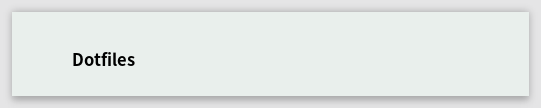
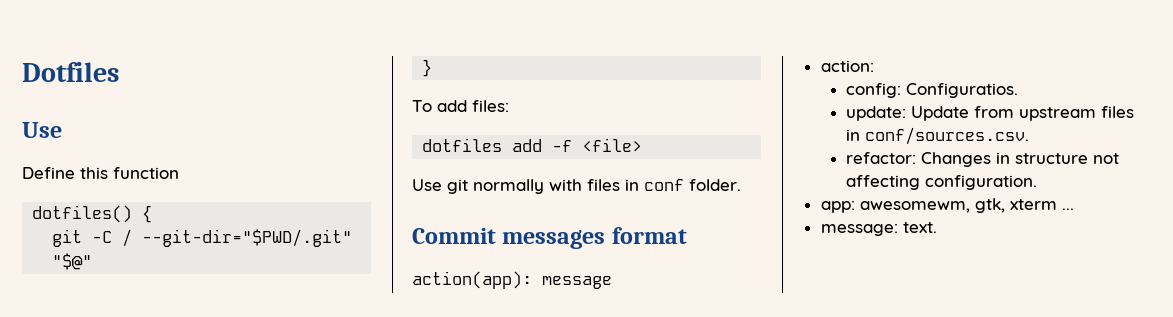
(135, 59) none -> [22,122,62,138] [22,167,179,179] [32,205,153,223] [52,229,353,247] [52,253,93,270] [422,59,433,77] [412,100,509,112] [422,138,643,152] [412,179,741,194] [412,227,687,249] [412,271,612,289] [820,60,874,72] [845,83,1018,98] [845,106,1134,121] [845,127,1029,145] [845,152,1119,167] [845,175,1037,190] [820,198,1074,213] [820,222,937,236] // Use // Define this function // dotfiles() { // git -C / --git-dir="$PWD/.git" "$@" // } // To add files: // dotfiles add -f <file> // Use git normally with files in conf folder. // Commit messages format // action(app): message // action: // config: Configuratios. // update: Update from upstream files in conf/sources.csv. // refactor: Changes in structure not affecting configuration. // app: awesomewm, gtk, xterm ... // message: text.

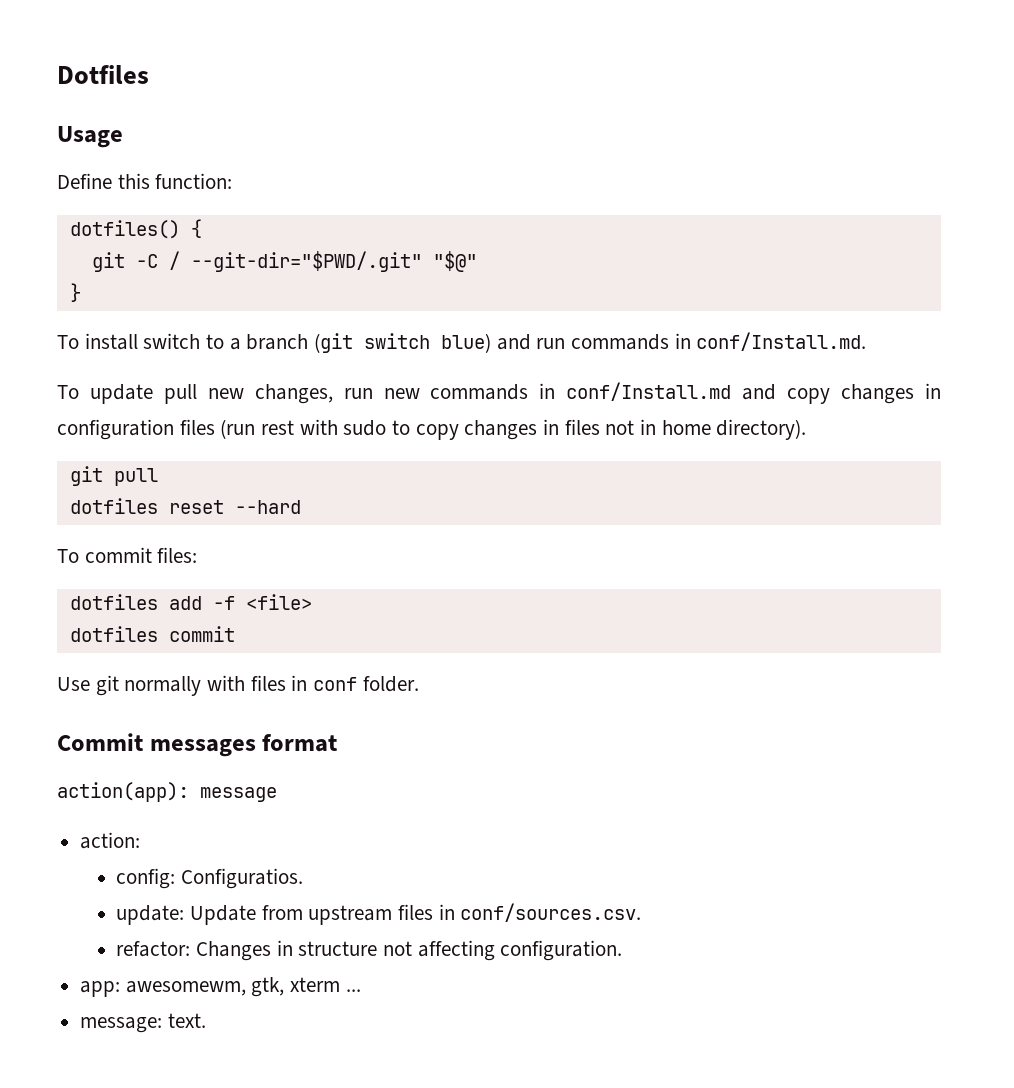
[22,122,62,138] Use -> [57,126,123,148] Usage
[113,167,179,179] function -> [155,173,233,189] function:
[437,100,467,112] add -> [84,332,867,353] [57,382,941,404] [57,419,807,440] [69,466,158,486] [69,498,301,514] [57,547,152,563] install switch to a branch (git switch blue) and run commands in conf/Install.md. // To update pull new changes, run new commands in conf/Install.md and copy changes in configuration files (run rest with sudo to copy changes in files not in home directory). // git pull // dotfiles reset --hard // To commit
(643, 145) none -> [69,626,235,642] // dotfiles commit

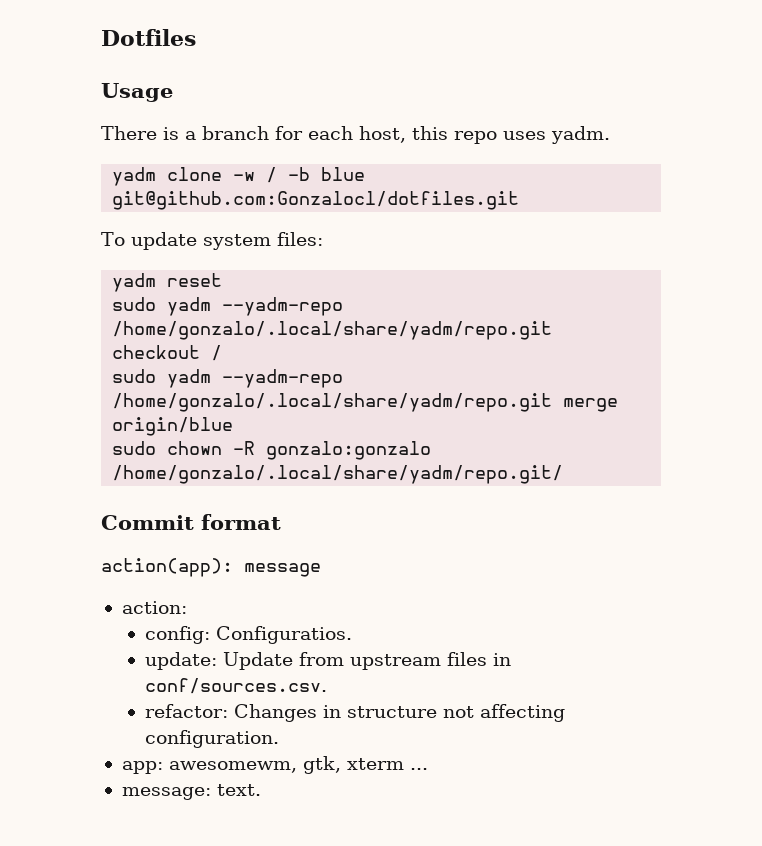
[57,173,233,189] [69,219,202,239] [91,251,477,272] [69,283,81,302] [57,332,867,353] [57,382,941,404] [57,419,807,440] [69,466,158,486] [69,498,301,514] [57,547,198,563] [69,594,312,610] [69,626,235,642] [57,675,419,696] Define this function: // dotfiles() { // git -C / --git-dir="$PWD/.git" "$@" // } // To install switch to a branch (git switch blue) and run commands in conf/Install.md. // To update pull new changes, run new commands in conf/Install.md and copy changes in configuration files (run rest with sudo to copy changes in files not in home directory). // git pull // dotfiles reset --hard // To commit files: // dotfiles add -f <file> // dotfiles commit // Use git normally with files in conf folder. -> [101,126,610,144] [112,167,366,186] [112,191,520,210] [101,232,323,250] [112,273,223,292] [112,297,344,316] [112,321,553,340] [112,345,223,361] [112,369,344,388] [112,393,619,412] [112,417,234,436] [112,441,432,460] [112,465,564,484] There is a branch for each host, this repo uses yadm. // yadm clone -w / -b blue git@github.com:Gonzalocl/dotfiles.git // To update system files: // yadm reset // sudo yadm --yadm-repo /home/gonzalo/.local/share/yadm/repo.git checkout / // sudo yadm --yadm-repo /home/gonzalo/.local/share/yadm/repo.git merge origin/blue // sudo chown -R gonzalo:gonzalo /home/gonzalo/.local/share/yadm/repo.git/
[149,739,256,757] messages -> (194, 522) none

